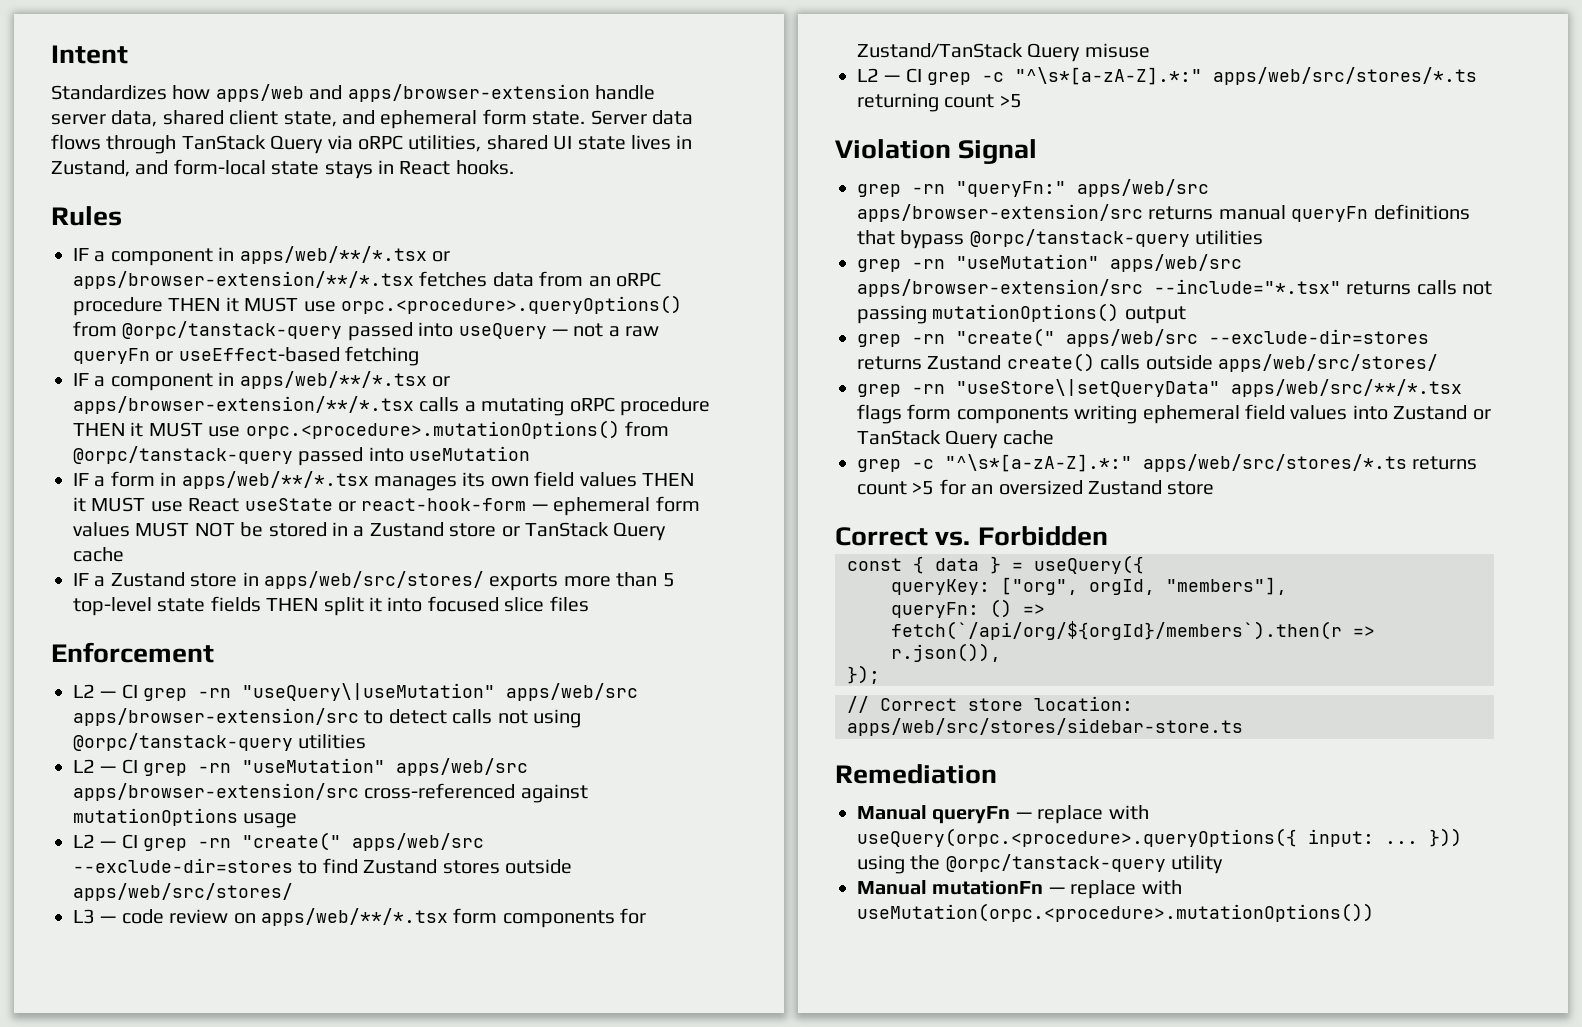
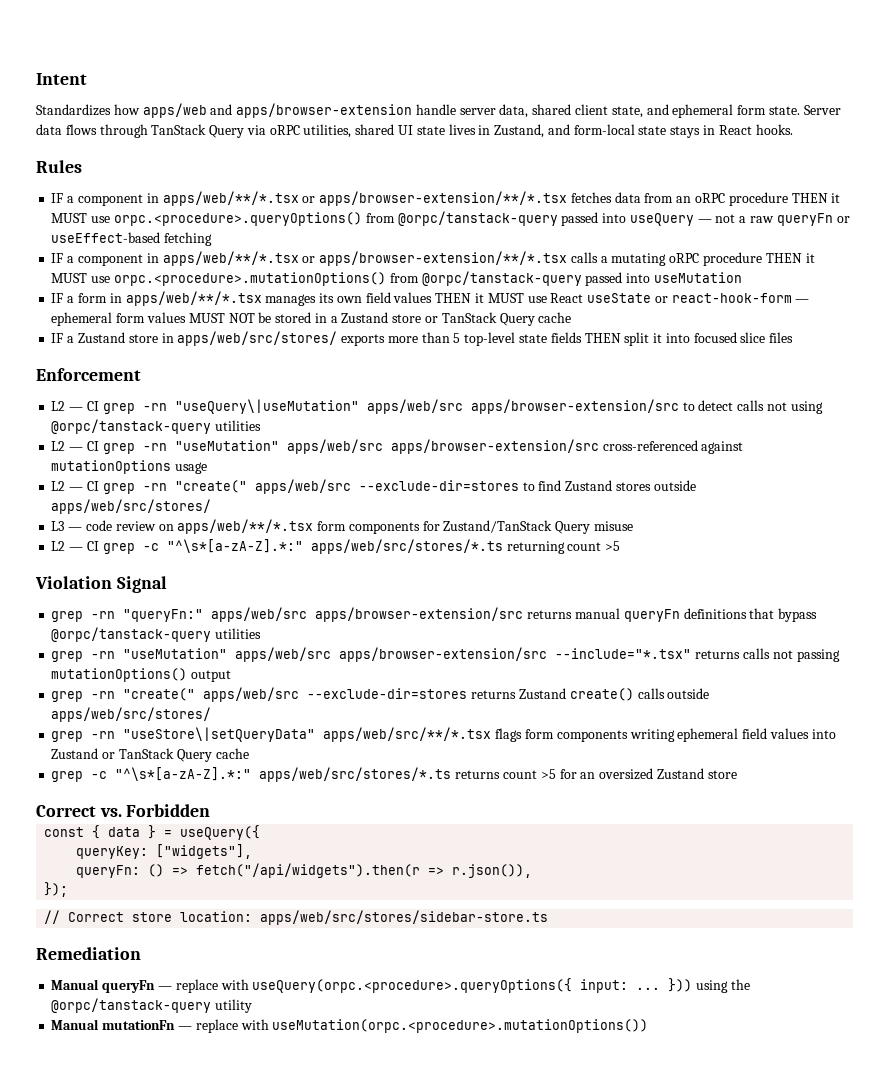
[1001,577,1287,595] ["org", orgId, "members"], -> [156,844,253,859] ["widgets"],
[891,621,1342,640] fetch(`/api/org/${orgId}/members`).then(r -> [196,863,421,878] fetch("/api/widgets").then(r

